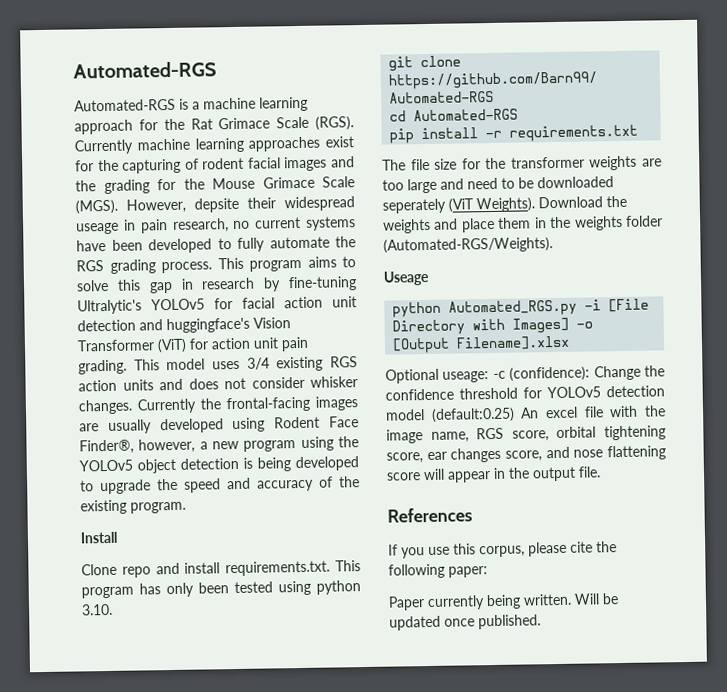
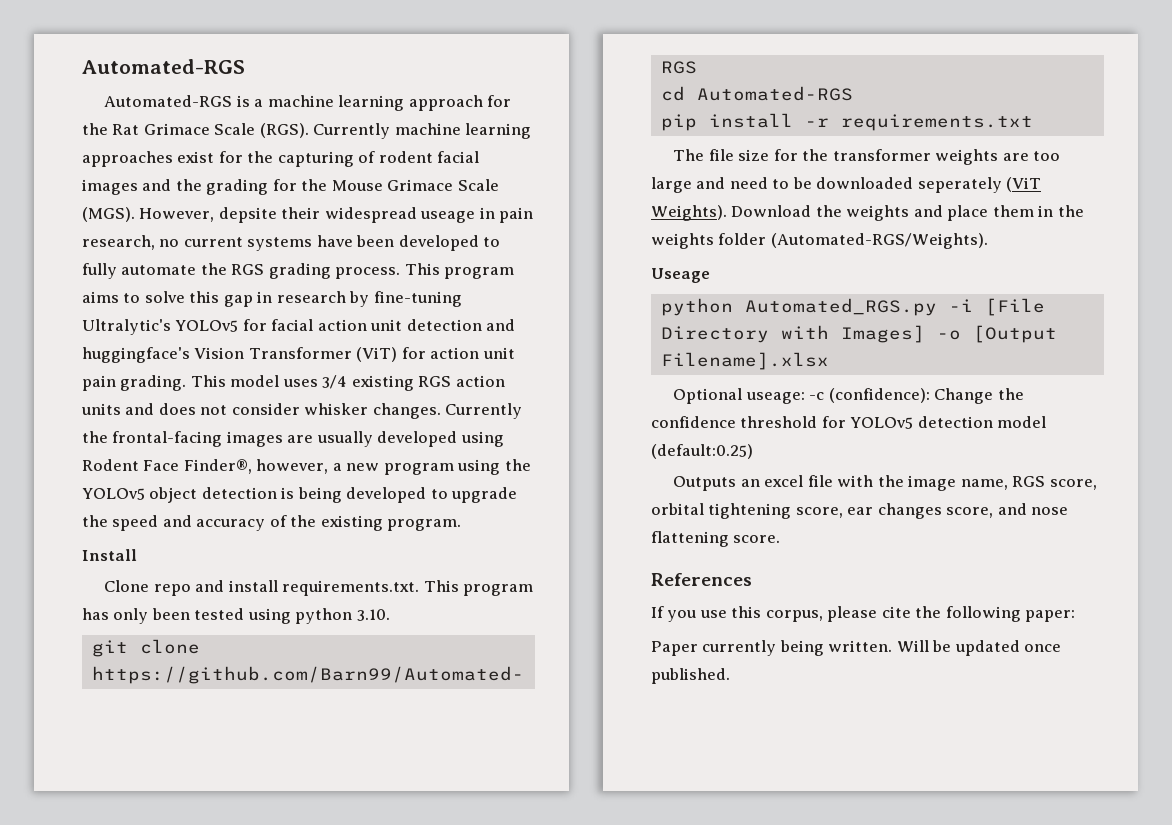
[520,407,540,419] An -> [673,476,760,491] // Outputs an
[386,466,601,483] score will appear in the output file. -> [733,535,781,543] score.

